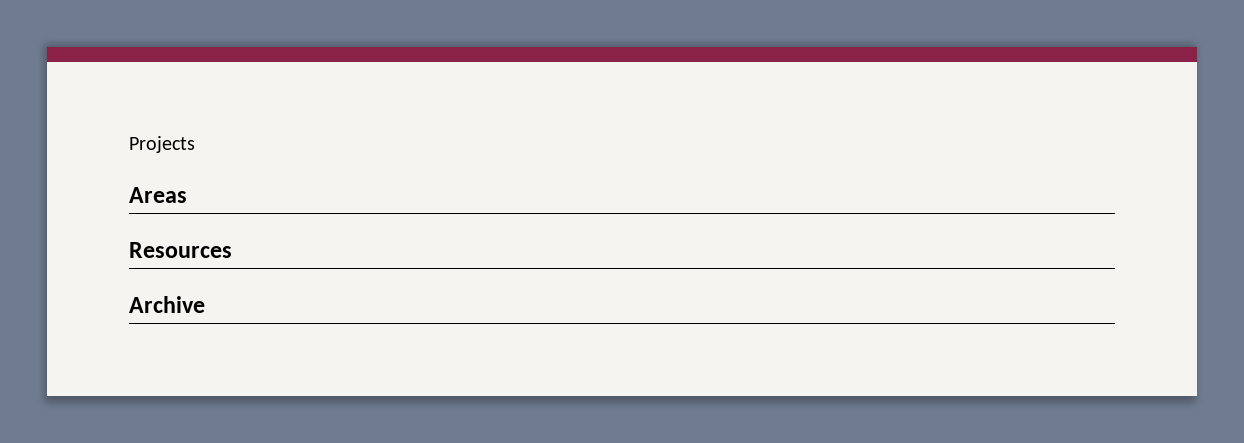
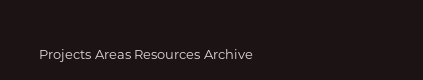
(195, 144) // -> (91, 55) none
(187, 195) // -> (131, 54) none
(232, 250) // -> (201, 54) none

